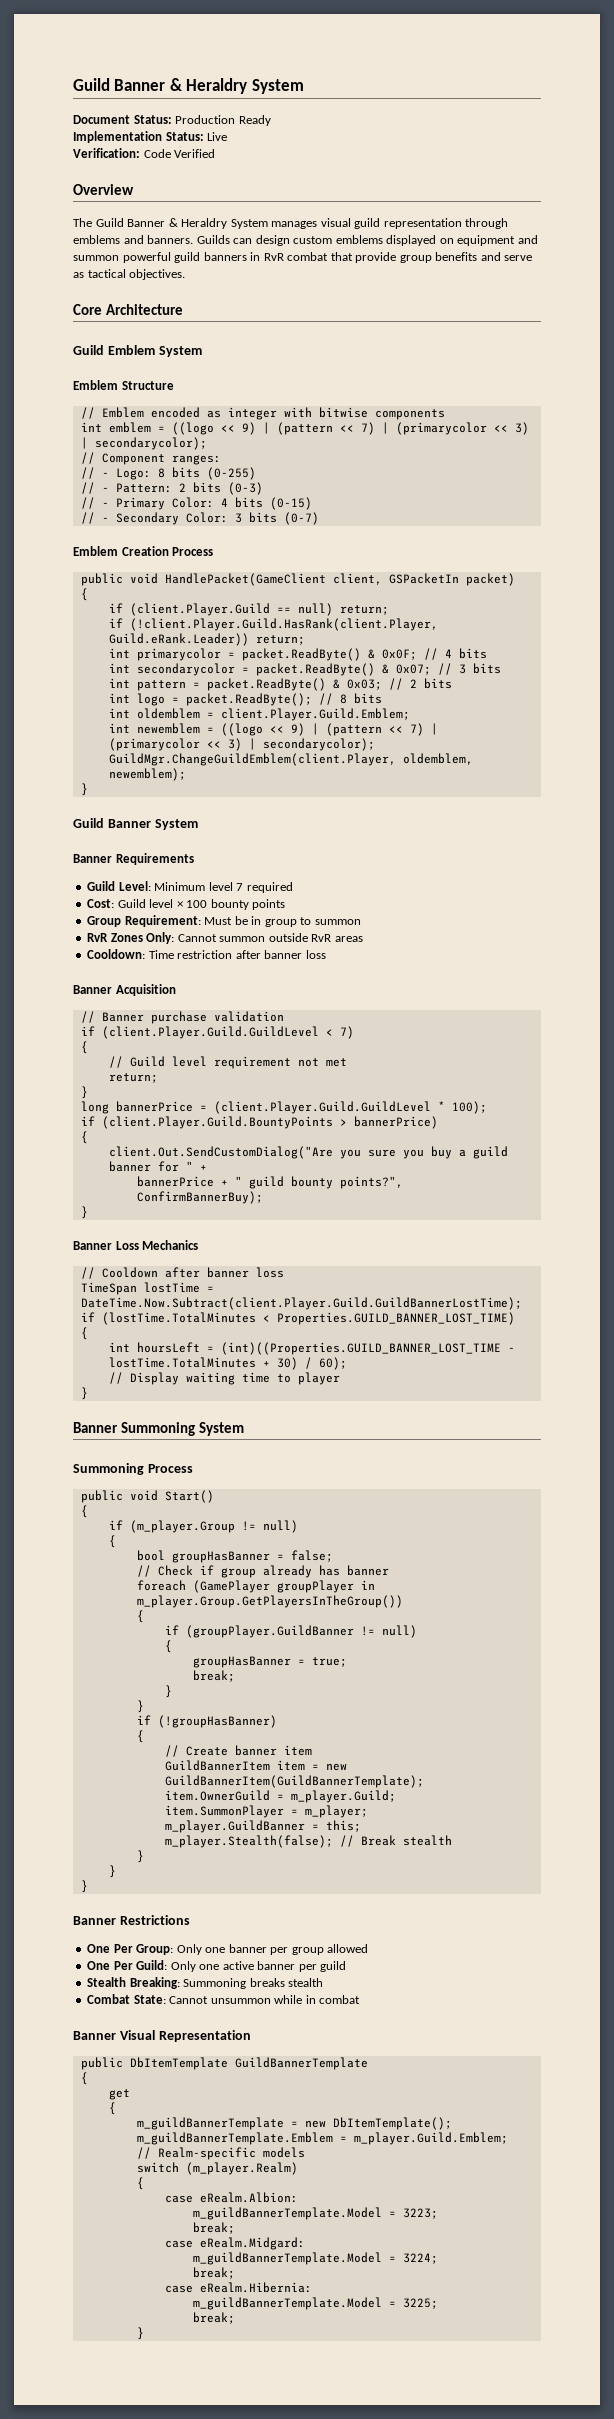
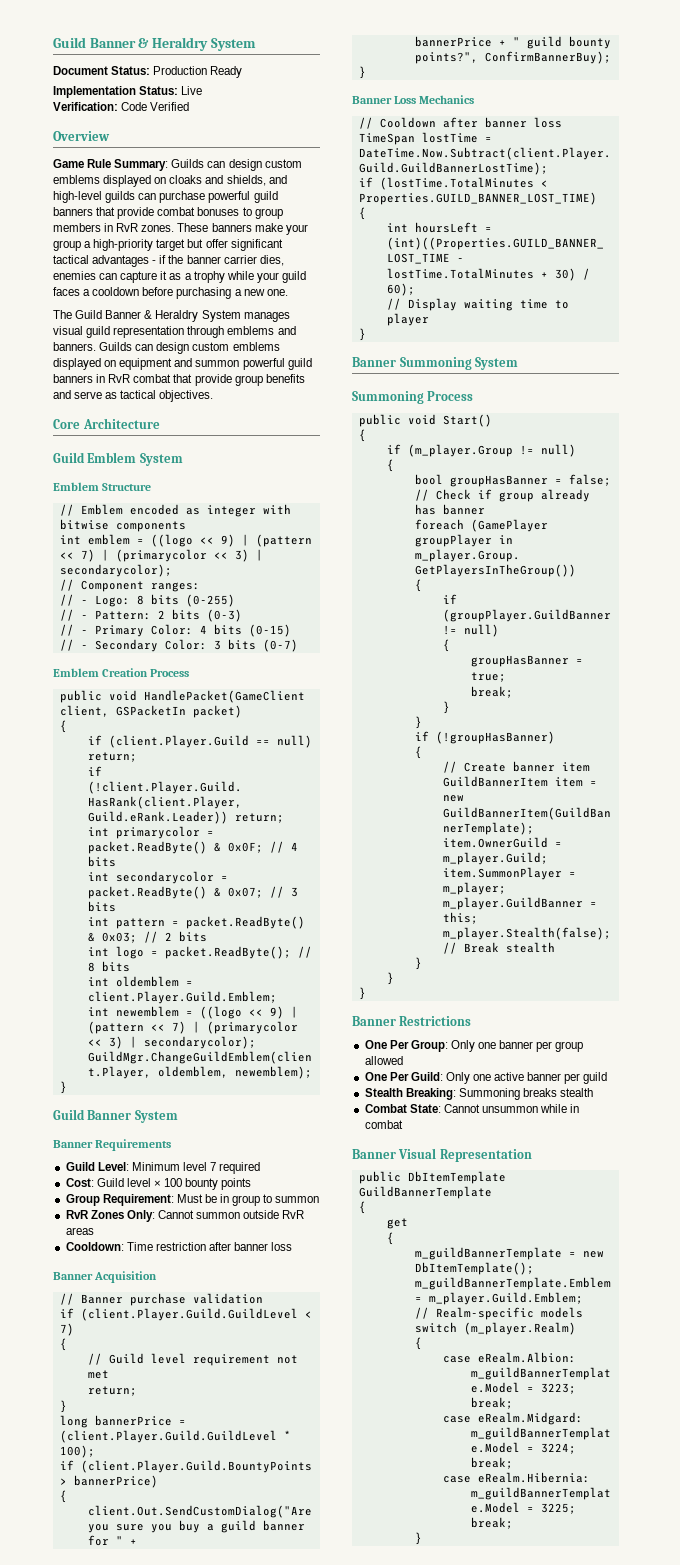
(134, 189) none -> [53,159,302,171] [53,175,287,187] [53,191,278,203] [53,207,283,219] [53,223,308,235] [53,239,283,251] [53,255,284,267] [53,271,306,283] [53,287,288,299] // Game Rule Summary: Guilds can design custom emblems displayed on cloaks and shields, and high-level guilds can purchase powerful guild banners that provide combat bonuses to group members in RvR zones. These banners make your group a high-priority target but offer significant tactical advantages - if the banner carrier dies, enemies can capture it as a trophy while your guild faces a cooldown before purchasing a new one.

